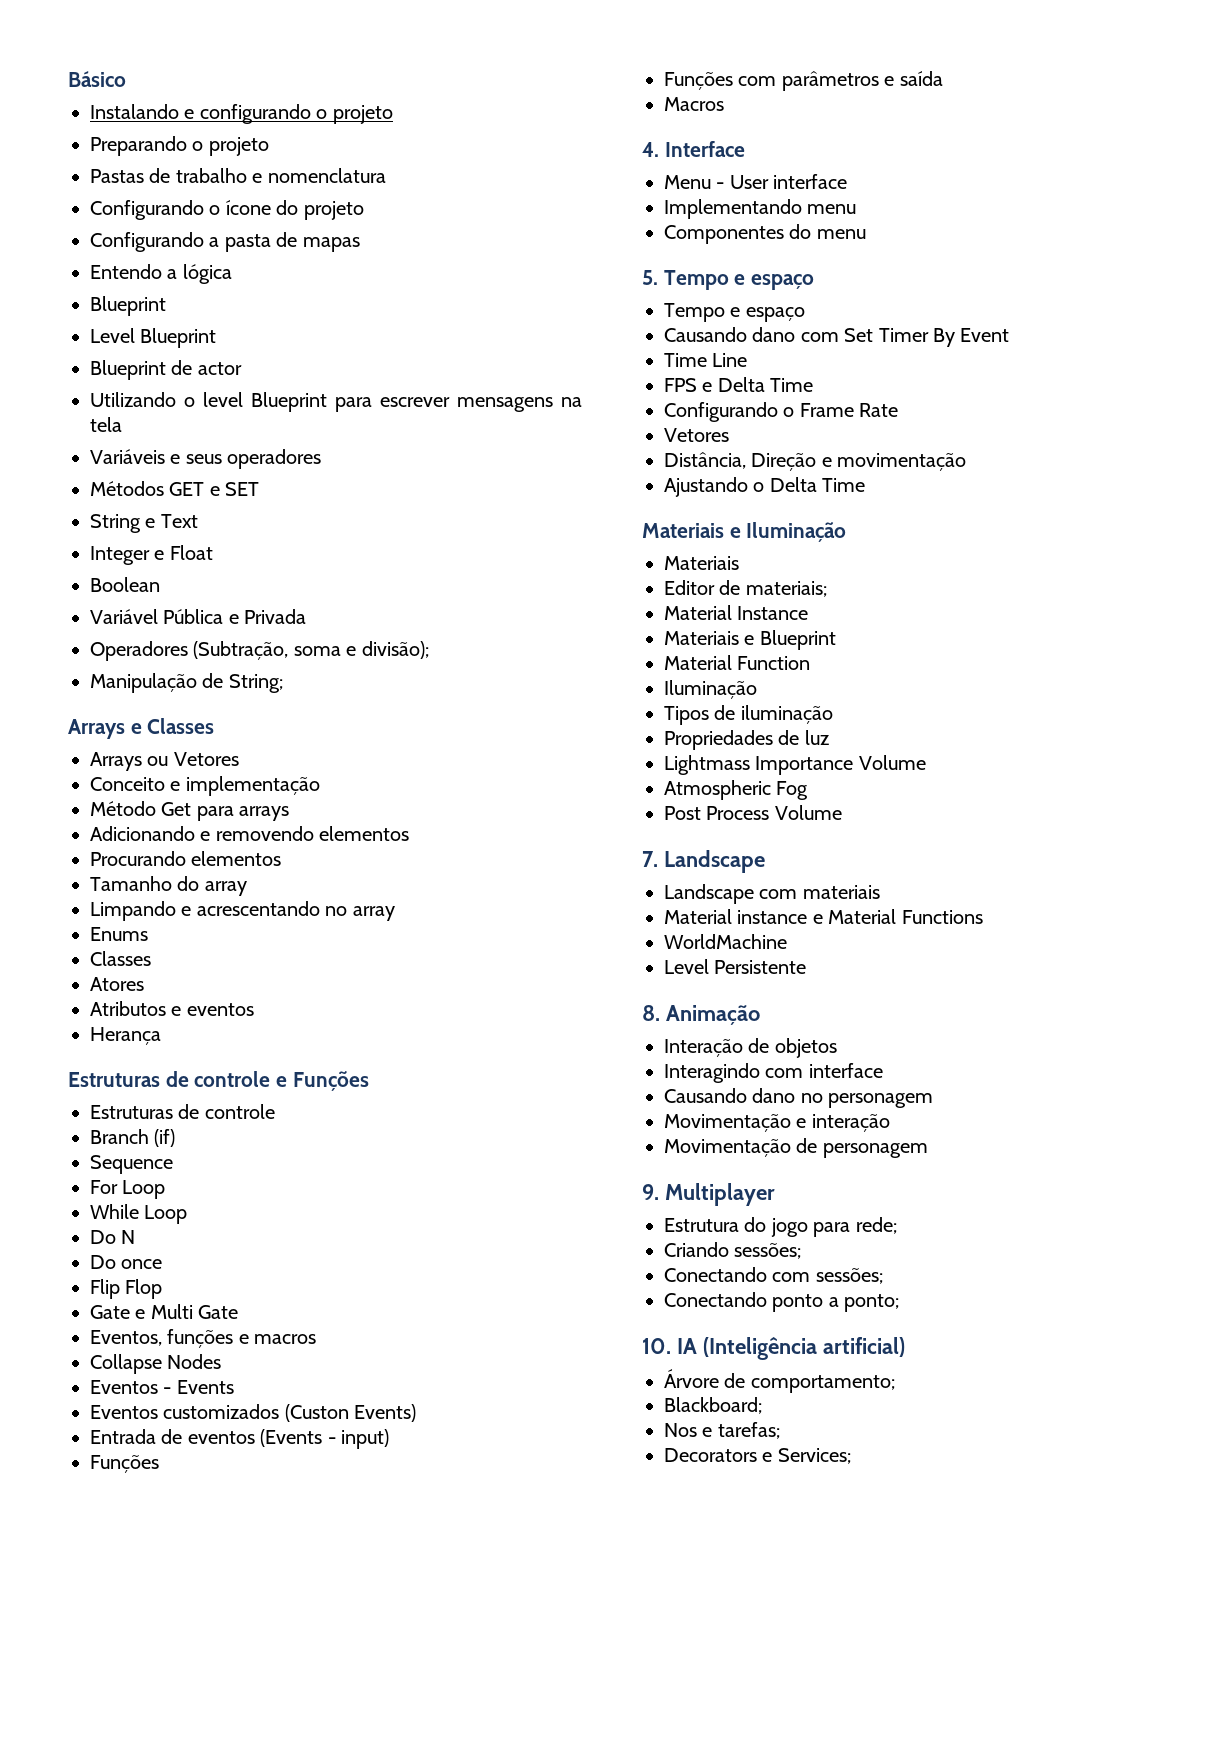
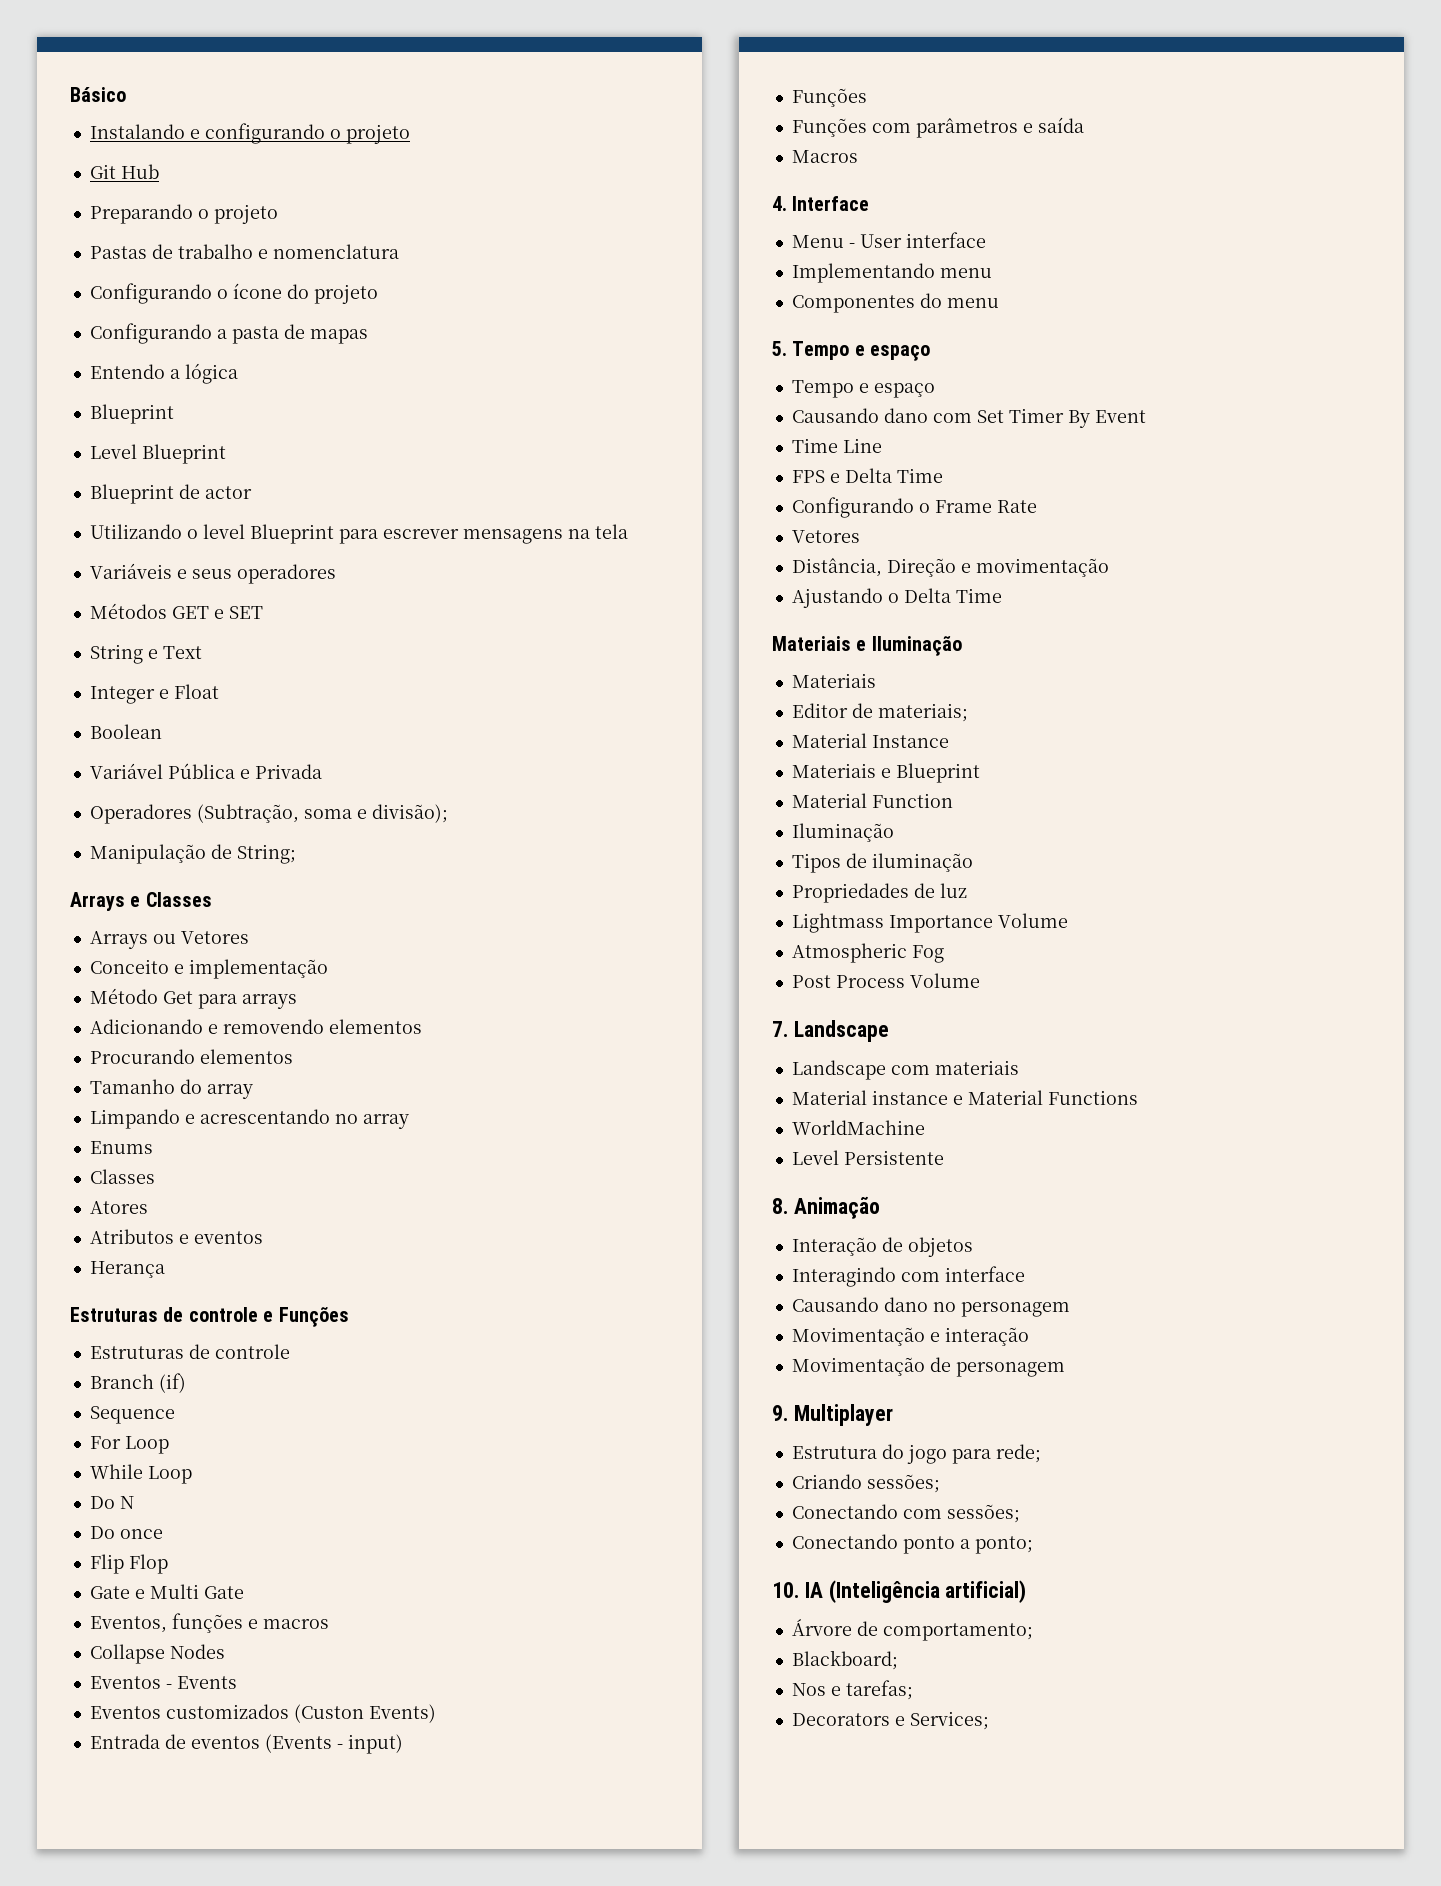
(393, 114) none -> [89,164,159,179] // Git Hub

